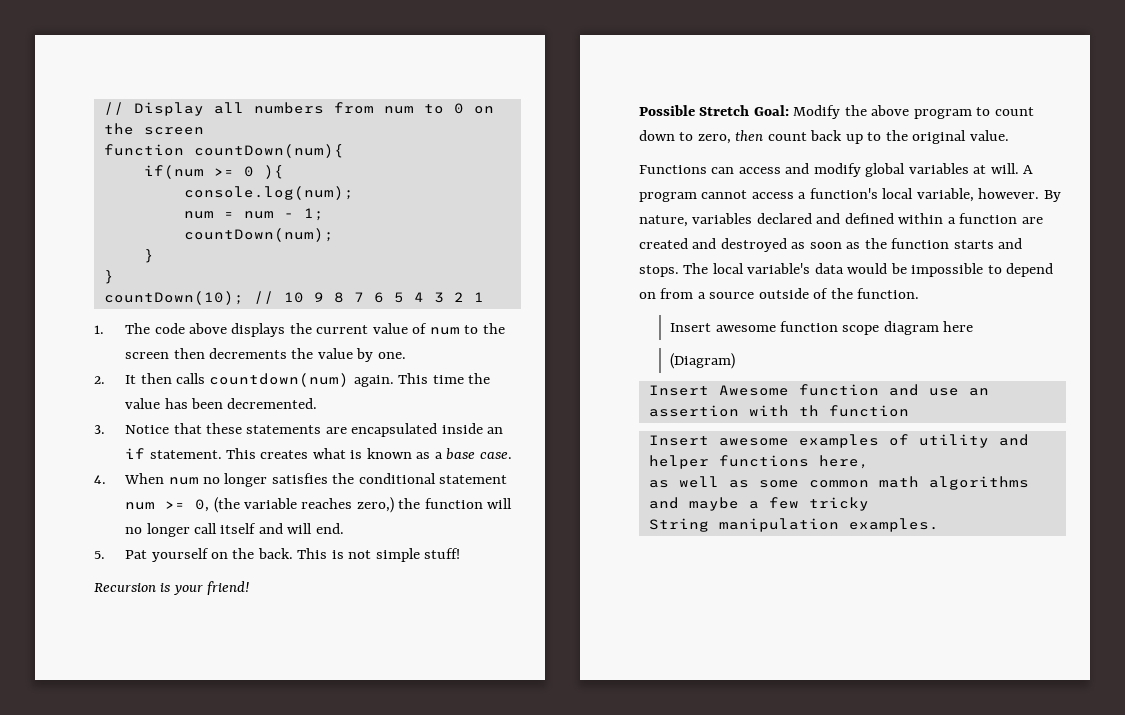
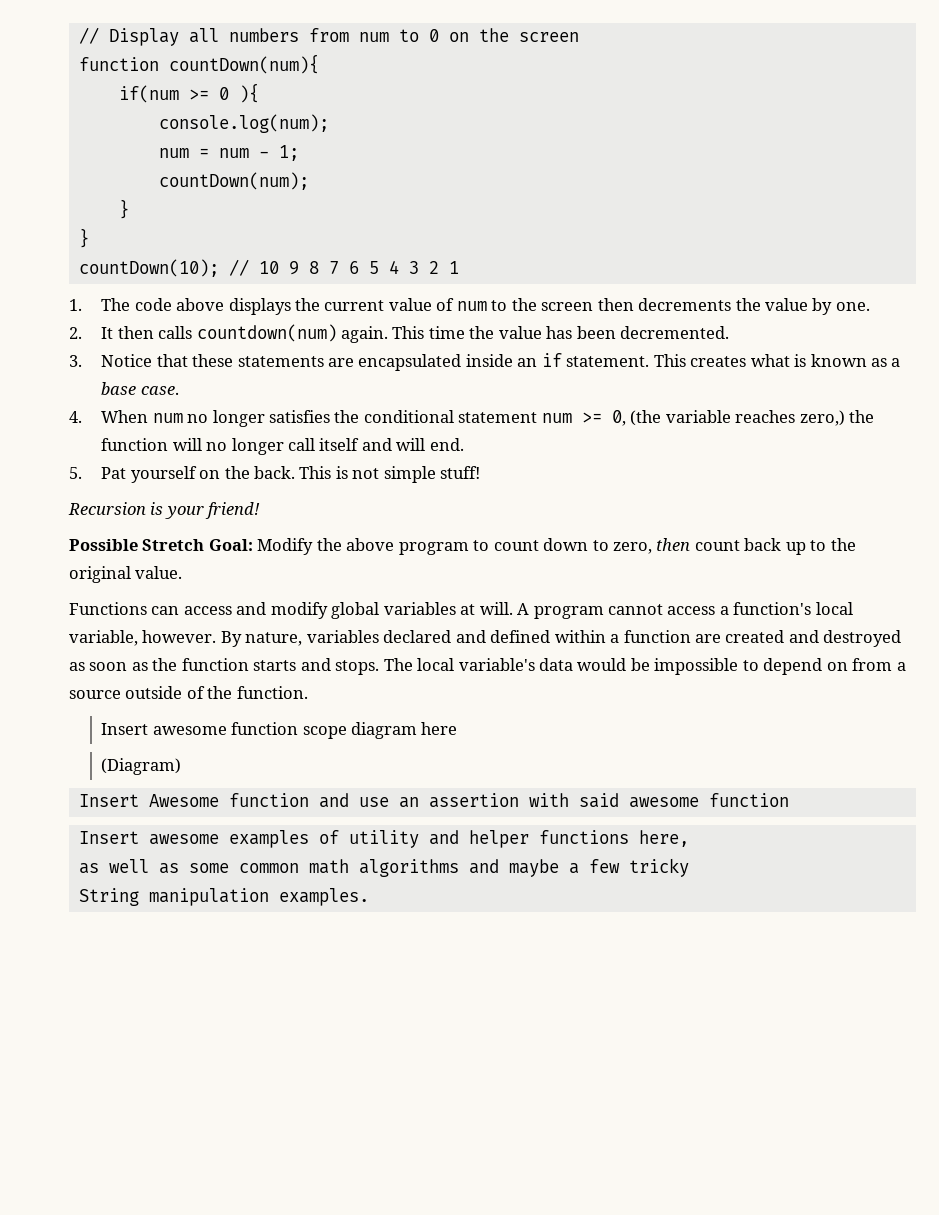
[798,405,819,416] th -> [578,793,699,808] said awesome

